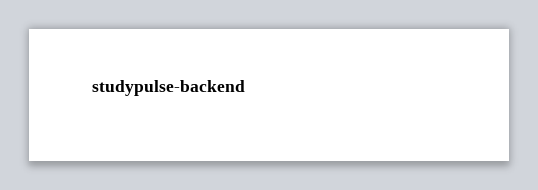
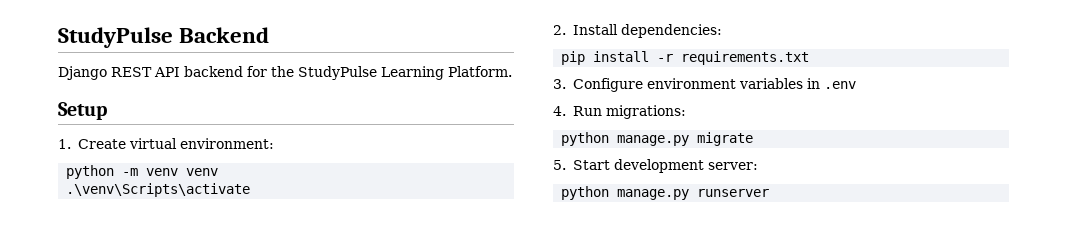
[92,80,245,96] studypulse-backend -> [58,27,270,48] [58,66,512,80] [58,102,107,120] [58,138,274,149] [66,165,219,179] [66,183,251,197] [553,24,722,38] [561,51,810,65] [553,78,856,92] [553,105,686,119] [561,132,754,146] [553,159,758,173] [561,186,770,200] StudyPulse Backend // Django REST API backend for the StudyPulse Learning Platform. // Setup // 1. Create virtual environment: // python -m venv venv // .\venv\Scripts\activate // 2. Install dependencies: // pip install -r requirements.txt // 3. Configure environment variables in .env // 4. Run migrations: // python manage.py migrate // 5. Start development server: // python manage.py runserver

